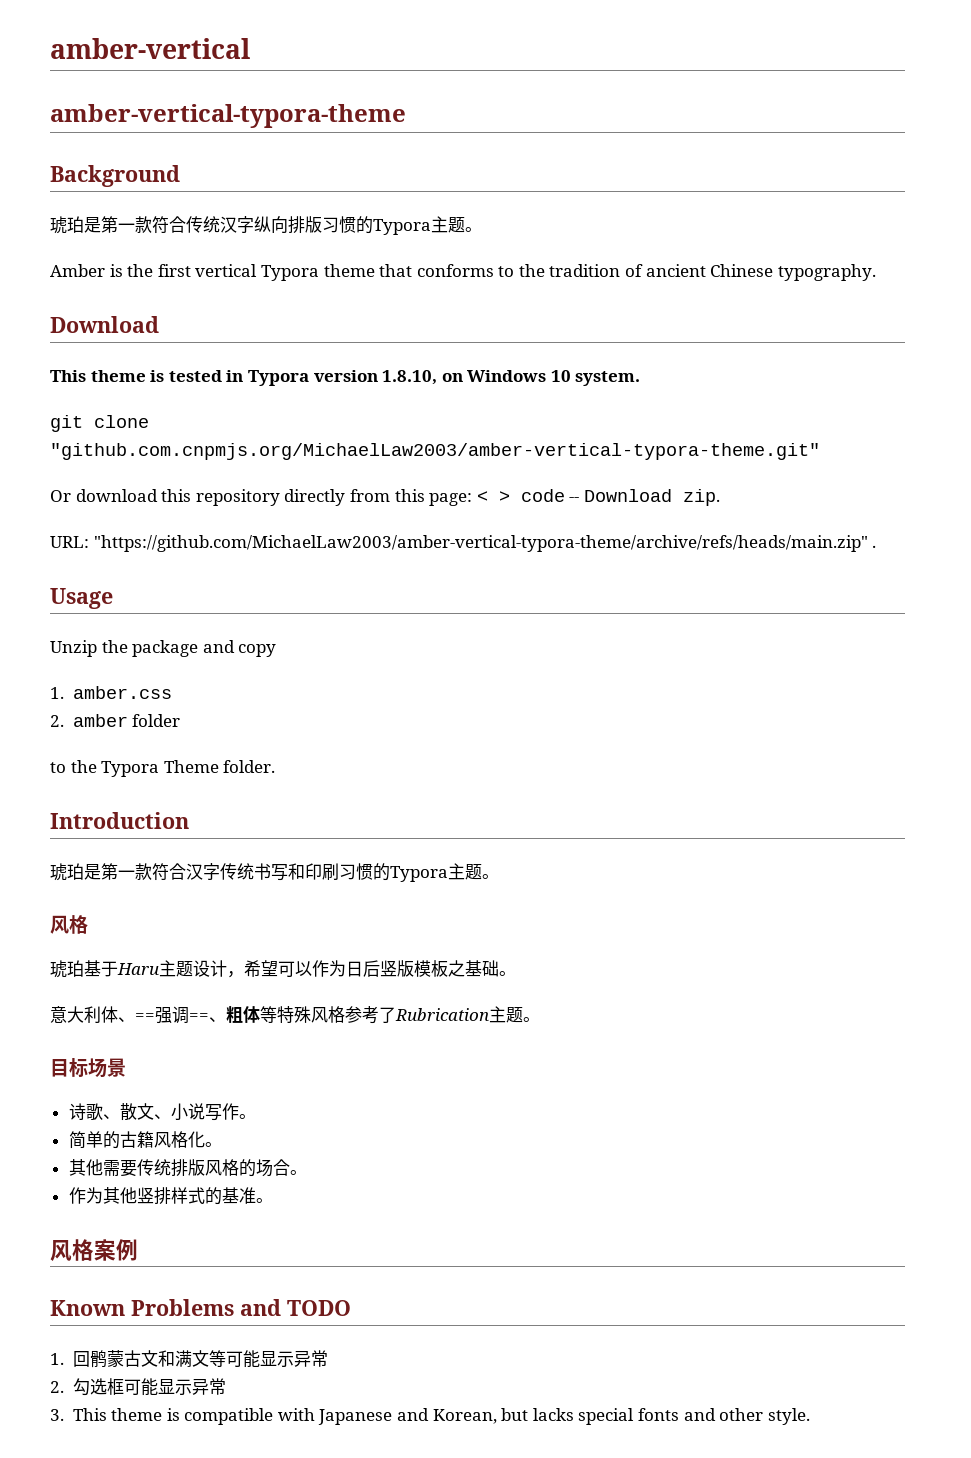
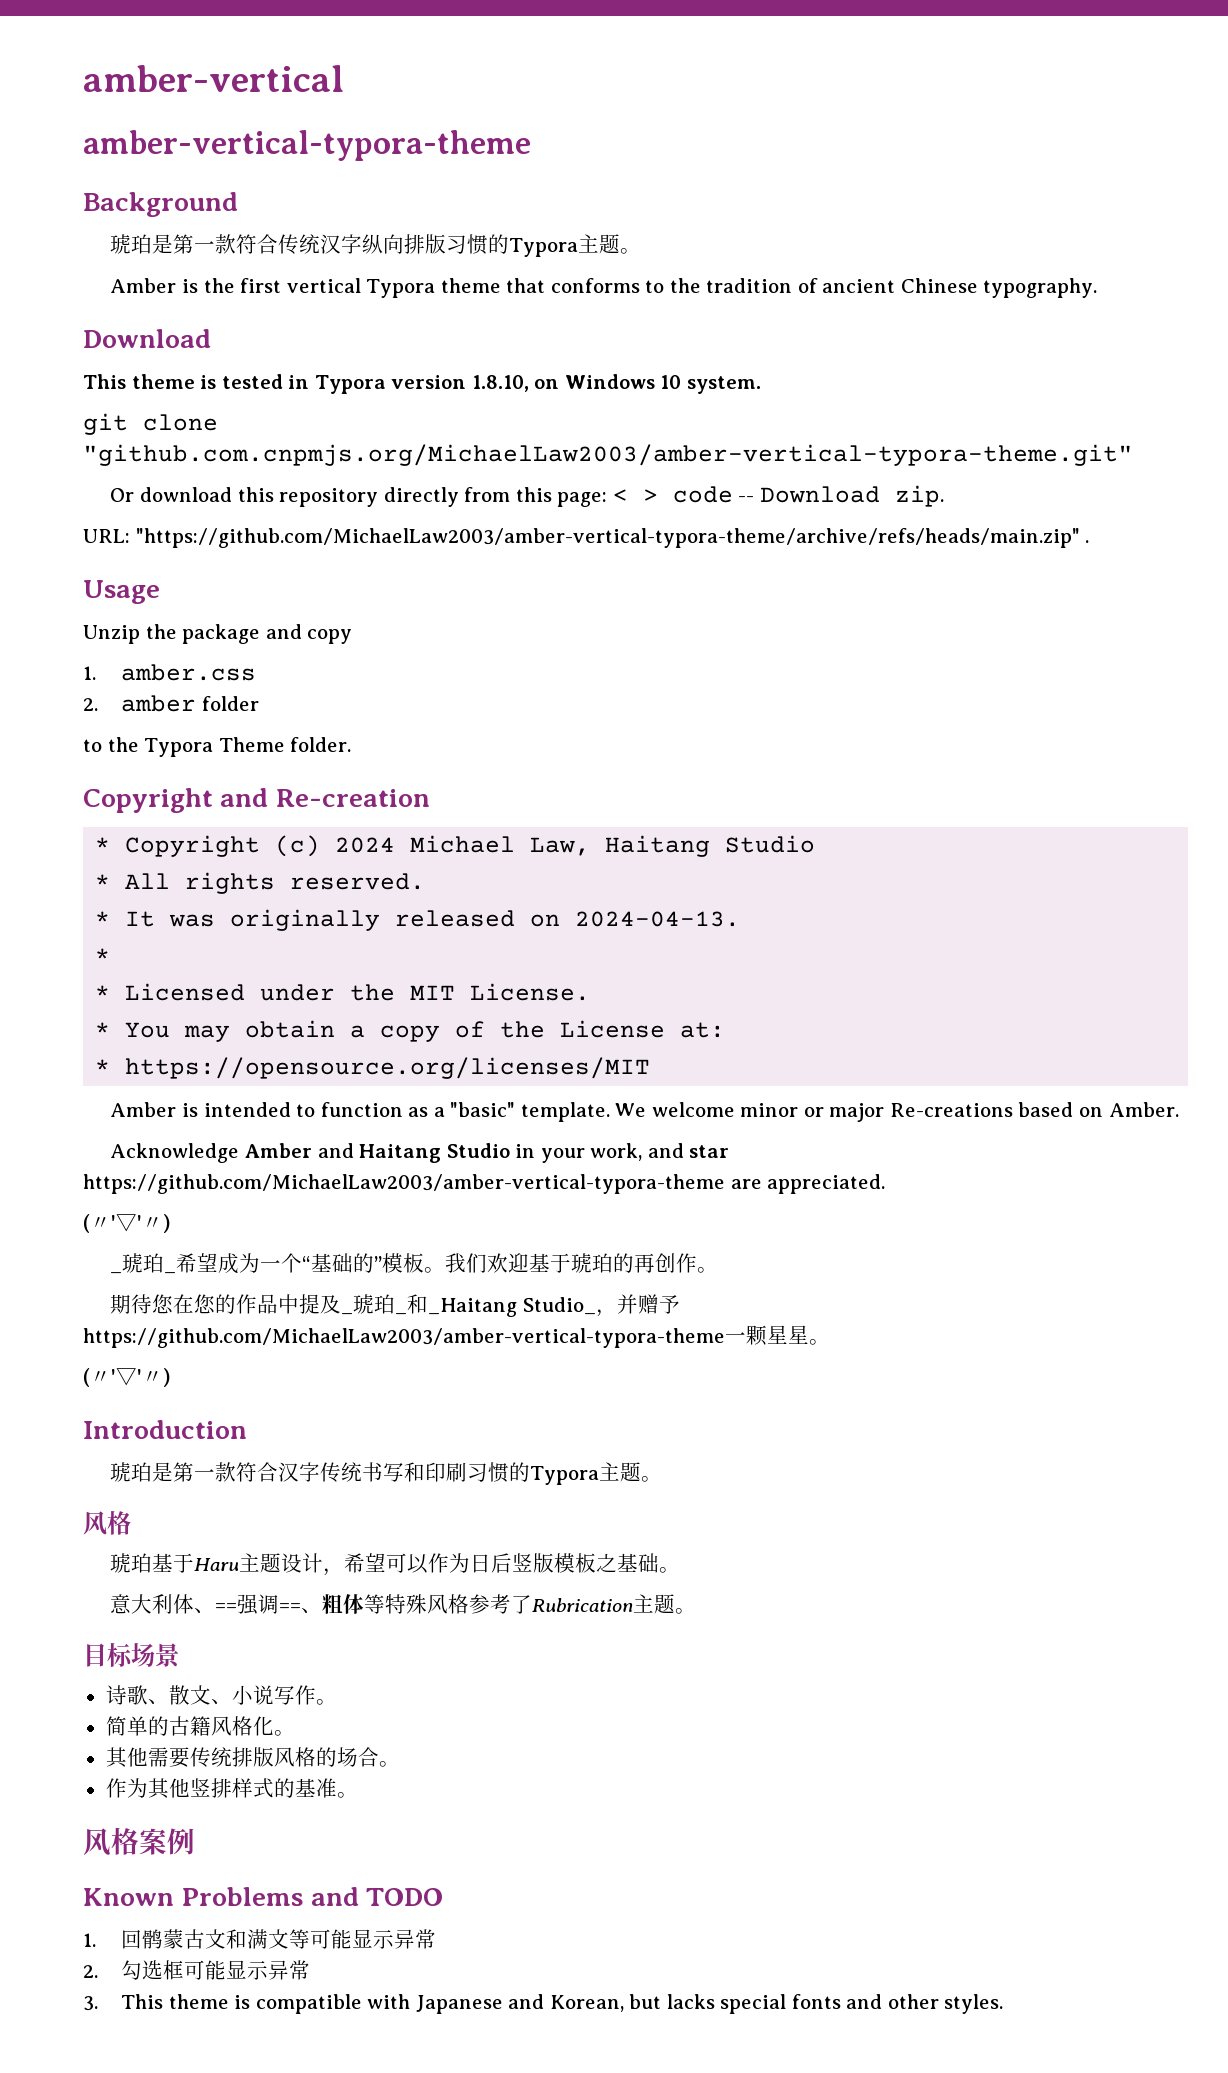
(276, 766) none -> [83,788,430,813] [95,835,816,857] [95,872,426,894] [95,909,741,931] [95,948,111,963] [95,983,591,1001] [95,1020,726,1042] [95,1057,651,1079] [110,1102,1179,1122] [110,1143,730,1163] [83,1174,886,1194] [83,1214,170,1233] [110,1253,719,1274] [110,1294,680,1317] [83,1325,830,1348] [83,1368,170,1387] // Copyright and Re-creation // * Copyright (c) 2024 Michael Law, Haitang Studio // * All rights reserved. // * It was originally released on 2024-04-13. // * // * Licensed under the MIT License. // * You may obtain a copy of the License at: // * https://opensource.org/licenses/MIT // Amber is intended to function as a "basic" template. We welcome minor or major Re-creations based on Amber. // Acknowledge Amber and Haitang Studio in your work, and star https://github.com/MichaelLaw2003/amber-vertical-typora-theme are appreciated. // (〃'▽'〃) // _琥珀_希望成为一个“基础的”模板。我们欢迎基于琥珀的再创作。 // 期待您在您的作品中提及_琥珀_和_Haitang Studio_，并赠予https://github.com/MichaelLaw2003/amber-vertical-typora-theme一颗星星。 // (〃'▽'〃)
[767,1408,810,1425] style. -> [944,1994,1004,2014] styles.

